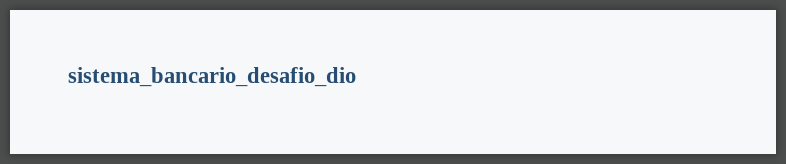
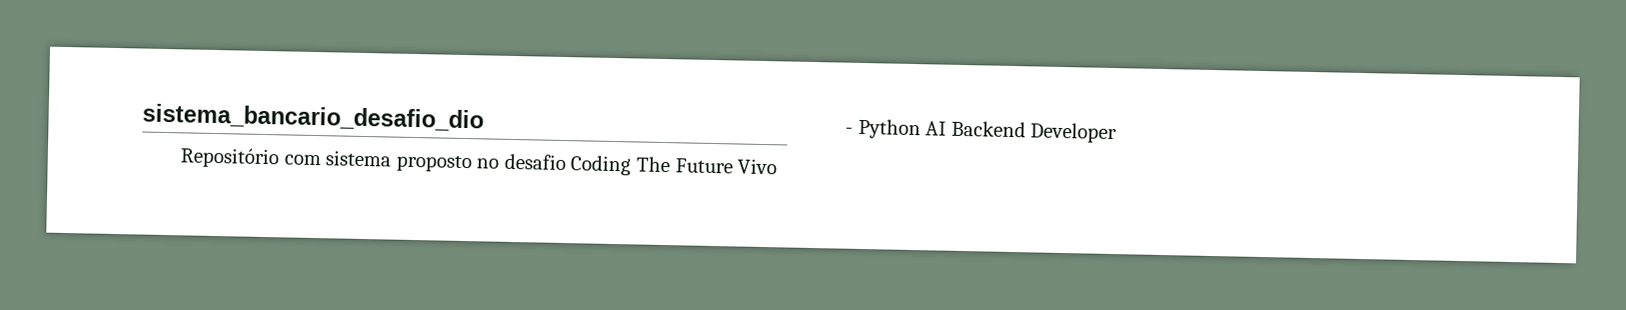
(356, 77) none -> [180,147,778,176] [845,118,1118,144] // Repositório com sistema proposto no desafio Coding The Future Vivo - Python AI Backend Developer

